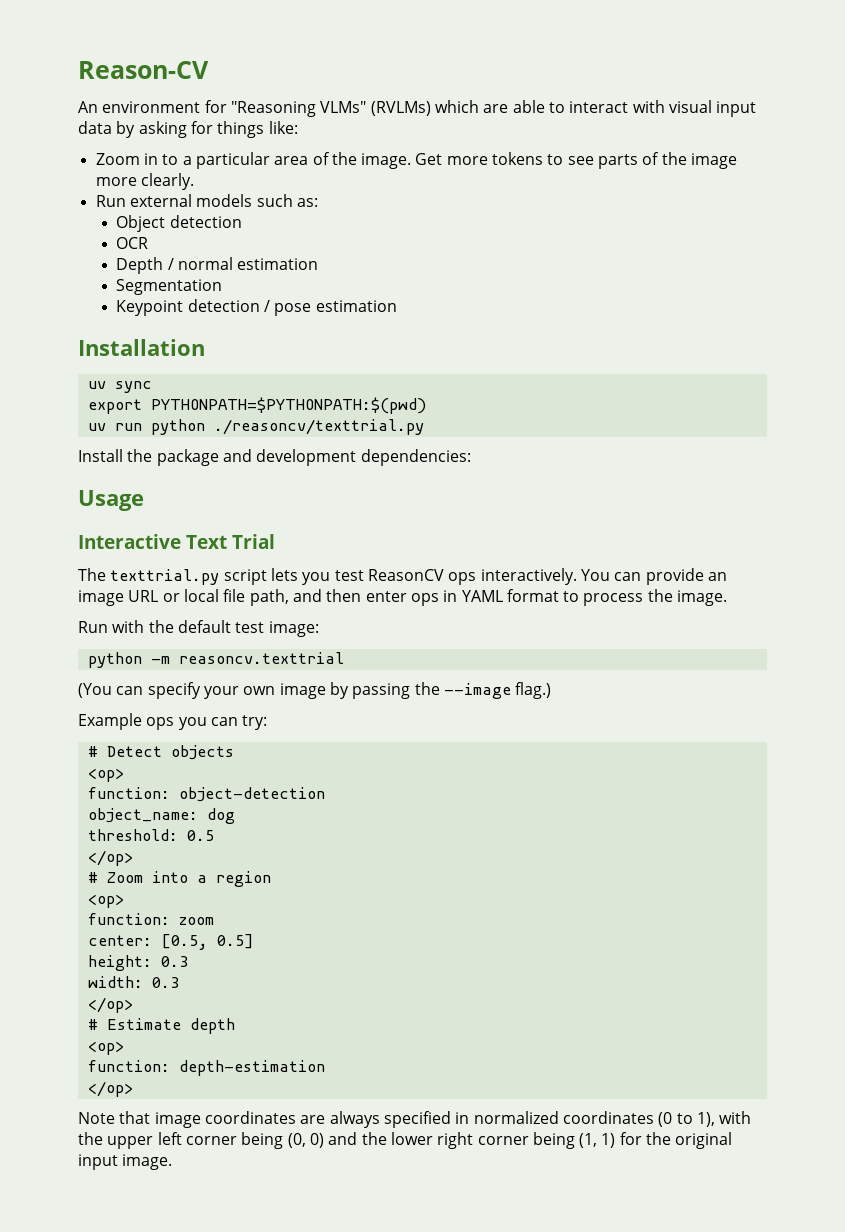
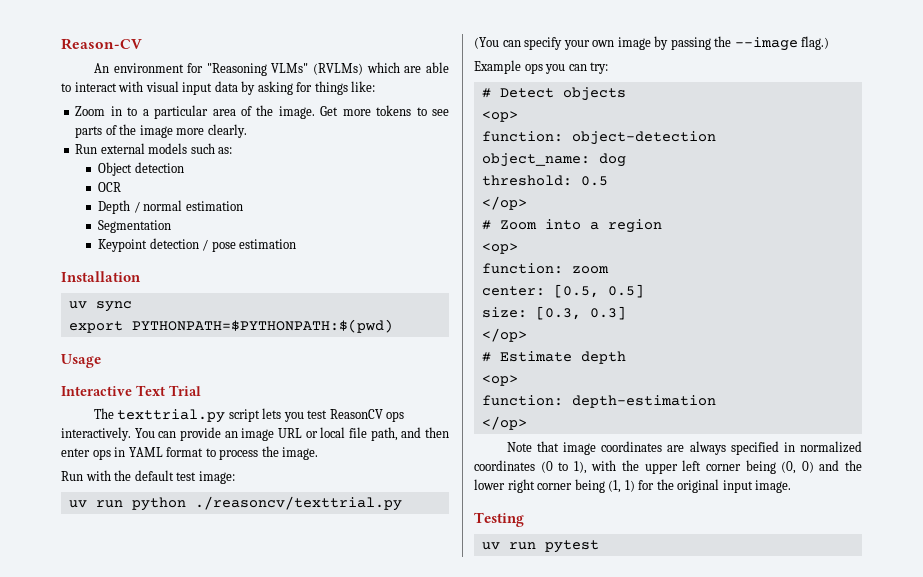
[87,419,424,435] [78,449,471,466] // uv run python ./reasoncv/texttrial.py // Install the package and development dependencies: -> (393, 326) none
[87,652,344,668] python -m reasoncv.texttrial -> [68,496,402,511] uv run python ./reasoncv/texttrial.py
[87,955,188,971] [87,976,179,988] height: 0.3 // width: 0.3 -> [481,306,626,320] size: [0.3, 0.3]
(173, 1162) none -> [474,512,524,527] [481,540,599,553] // Testing // uv run pytest

